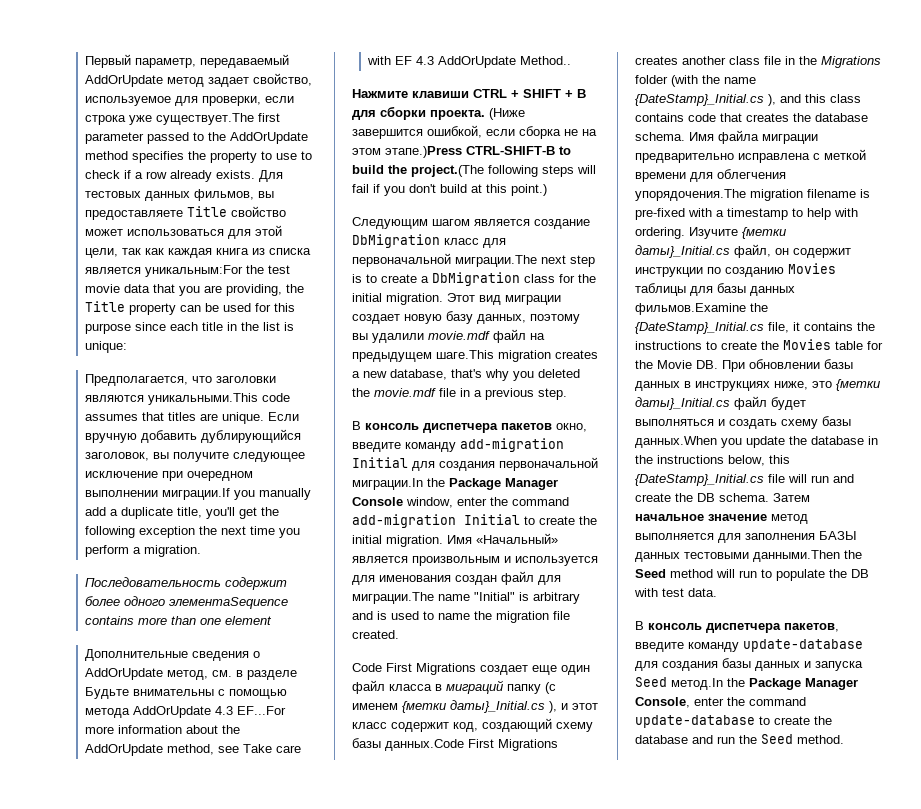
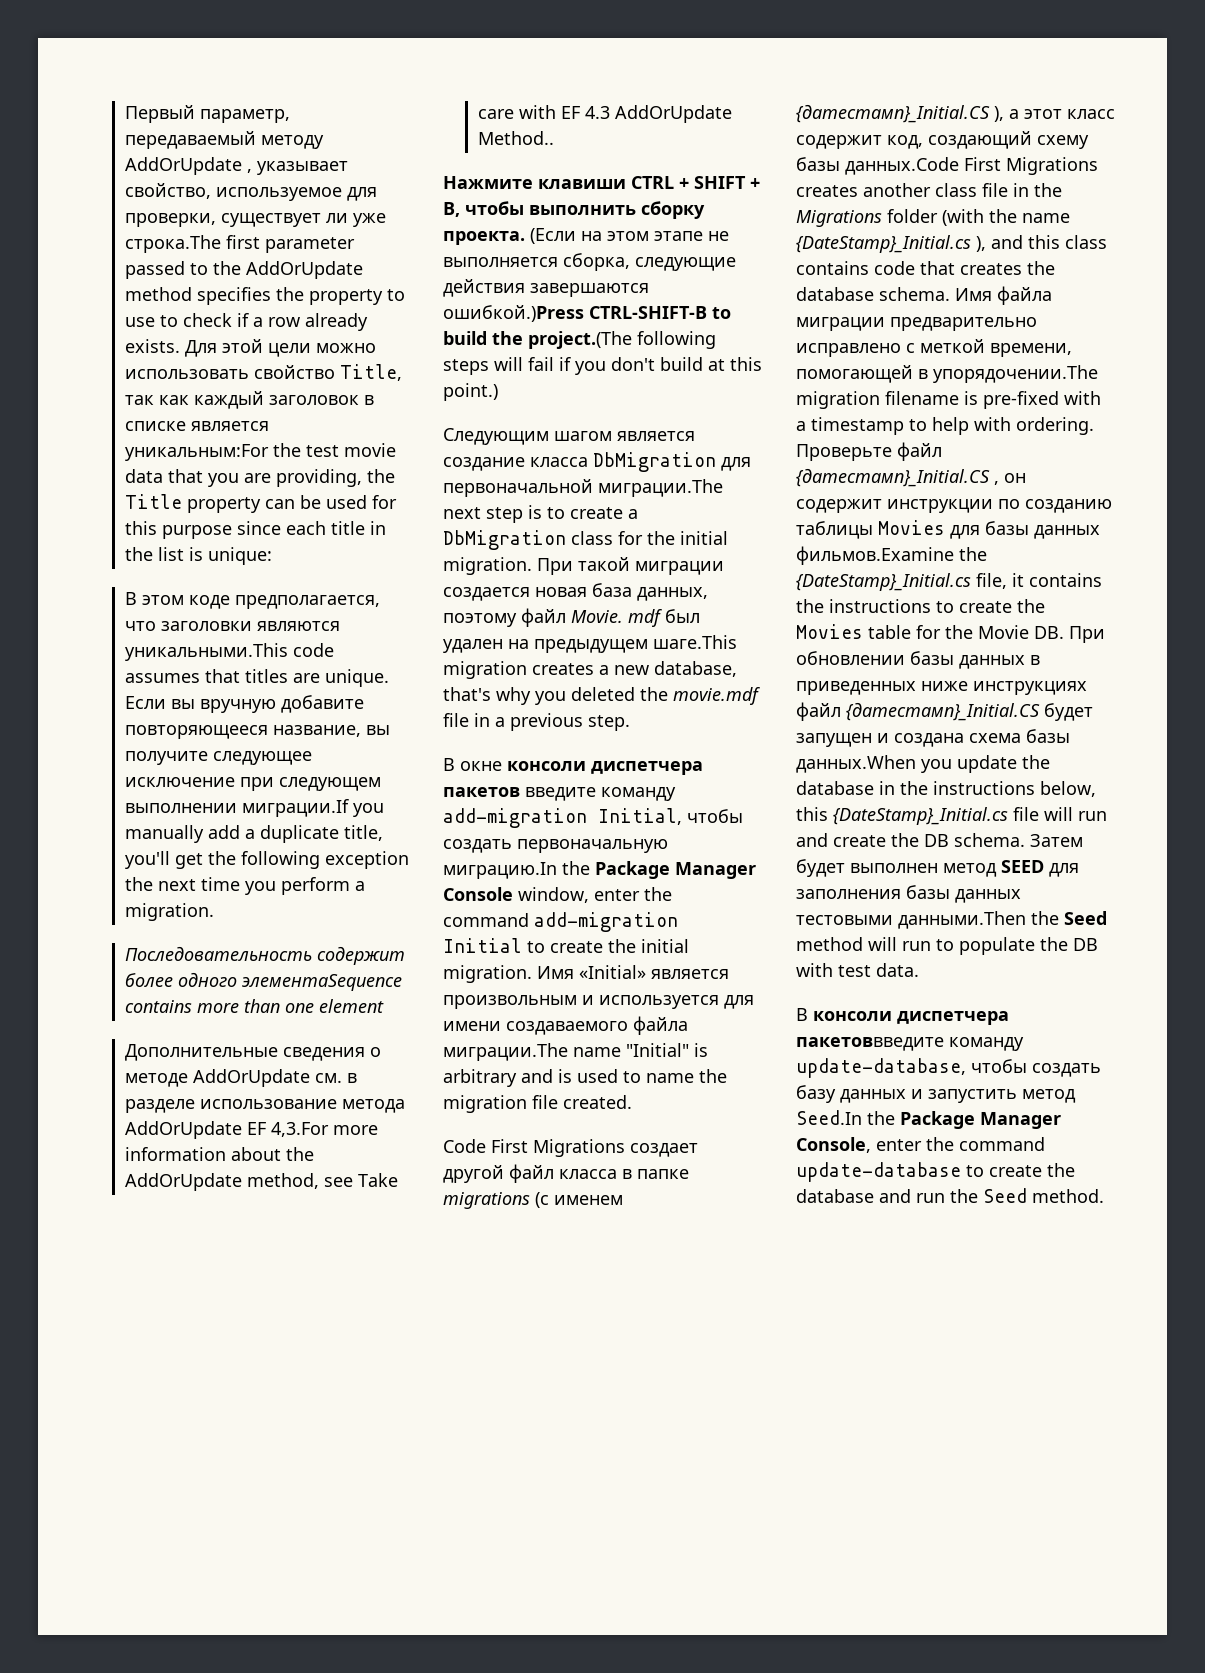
[85,73,313,87] [85,96,295,106] [85,113,255,125] AddOrUpdate метод задает свойство, используемое для проверки, если строка уже существует.The -> [260,135,324,149] [124,157,348,175] [124,183,377,201] [124,213,386,227] [124,235,221,253] методу AddOrUpdate , указывает свойство, используемое для проверки, существует ли уже строка.The
[85,189,275,201] [85,206,287,220] [85,225,283,239] [85,248,312,258] тестовых данных фильмов, вы предоставляете Title свойство может использоваться для этой цели, так как каждая книга из списка -> [221,339,376,357] [124,364,402,381] [124,391,374,409] [124,421,186,431] этой цели можно использовать свойство Title, так как каждый заголовок в списке
[85,374,189,386] Предполагается, -> [124,592,380,609] В этом коде предполагается,
[85,429,302,443] [85,452,150,461] вручную добавить дублирующийся заголовок, -> [170,695,364,713] [124,725,361,739] вы вручную добавите повторяющееся название,
[187,471,254,481] очередном -> [278,777,381,791] следующем
[85,668,209,680] AddOrUpdate метод, -> [124,1069,310,1087] методе AddOrUpdate
[85,687,288,699] [85,706,287,718] Будьте внимательны с помощью метода AddOrUpdate 4.3 EF...For -> [199,1099,405,1113] [124,1121,329,1139] использование метода AddOrUpdate EF 4,3.For
[577,89,586,98] [352,106,525,120] [352,125,597,139] [352,146,462,158] B для сборки проекта. (Ниже завершится ошибкой, если сборка не на этом этапе.)Press -> [443,201,705,219] [443,228,729,245] [443,253,736,271] [443,279,649,297] [443,305,584,322] B, чтобы выполнить сборку проекта. (Если на этом этапе не выполняется сборка, следующие действия завершаются ошибкой.)Press
[352,234,479,248] DbMigration класс -> [530,452,716,472] класса DbMigration
[447,293,561,305] [352,311,580,324] [352,329,526,343] Этот вид миграции создает новую базу данных, поэтому вы удалили movie.mdf файл -> [537,557,724,575] [443,583,708,601] [443,608,700,627] [443,639,503,653] При такой миграции создается новая база данных, поэтому файл Movie. mdf был удален
[365,423,419,430] консоль -> [460,761,586,771] окне консоли
[556,423,587,432] окно, -> (520, 792) none
[352,457,598,471] [352,478,423,490] Initial для создания первоначальной миграции.In -> [598,808,743,825] [443,839,668,853] [443,862,557,879] Initial, чтобы создать первоначальную миграцию.In
[476,533,558,544] «Начальный» -> [579,965,646,979] «Initial»
[379,571,561,585] именования создан файл для -> [443,1016,688,1035] имени создаваемого файла
[532,665,590,675] еще один -> [443,1165,504,1183] другой
[446,680,556,694] [352,700,568,713] миграций папку (с именем {метки даты}_Initial.cs ), и -> [637,1169,689,1179] [443,1192,623,1209] [796,104,1019,123] папке migrations (с именем {датестамп}_Initial.CS ), а
[738,153,810,163] исправлена -> [796,343,901,357] исправлено
[635,169,786,182] [635,189,746,201] времени для облегчения упорядочения.The -> [990,343,1072,357] [796,365,1098,383] времени, помогающей в упорядочении.The
[689,227,786,239] [635,244,771,258] Изучите {метки даты}_Initial.cs файл, -> [796,442,942,461] [796,468,999,487] Проверьте файл {датестамп}_Initial.CS ,
[788,263,836,274] [635,283,686,296] Movies таблицы -> [796,520,945,539] таблицы Movies
[695,379,880,391] [635,396,806,410] [635,419,818,429] инструкциях ниже, это {метки даты}_Initial.cs файл будет выполняться и создать схему -> [796,681,1087,695] [796,702,1093,721] [796,733,1021,747] приведенных ниже инструкциях файл {датестамп}_Initial.CS будет запущен и создана схема
[635,514,808,524] [635,533,714,540] начальное значение метод выполняется -> [796,859,1044,877] будет выполнен метод SEED
[819,531,857,540] БАЗЫ -> [906,885,950,899] базы
[648,623,839,633] [635,639,863,652] [635,658,863,671] [635,677,723,690] консоль диспетчера пакетов, введите команду update-database для создания базы данных и запуска Seed метод.In -> [813,1011,1009,1025] [796,1037,1024,1051] [796,1058,1101,1078] [796,1085,1076,1103] [796,1110,862,1125] консоли диспетчера пакетоввведите команду update-database, чтобы создать базу данных и запустить метод Seed.In

